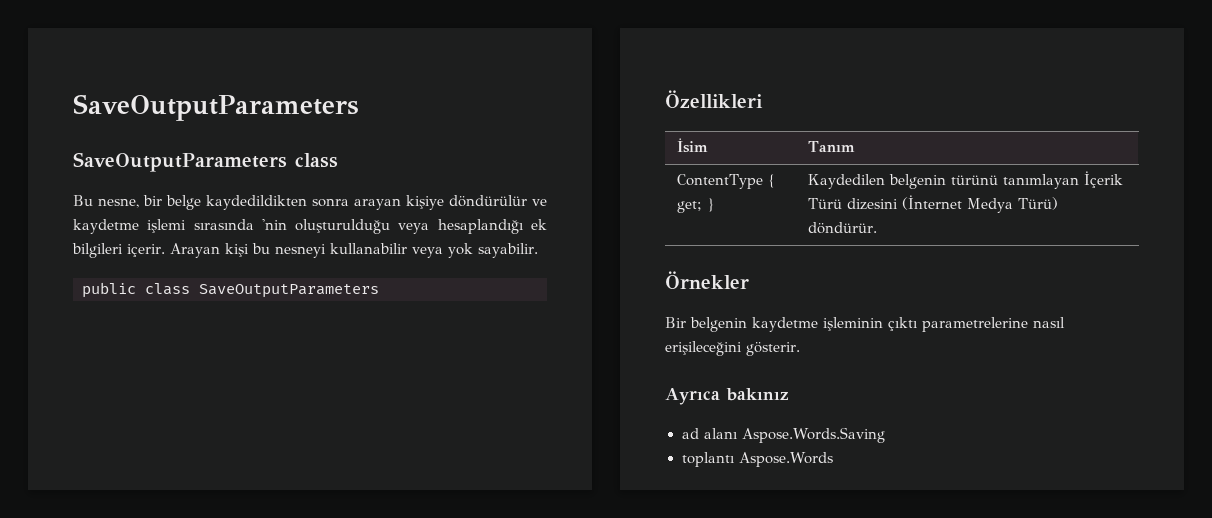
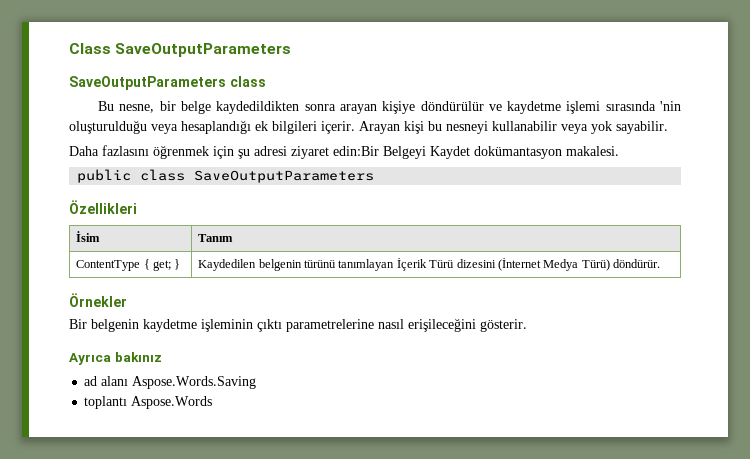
(73, 107) none -> [69,43,111,54] Class
(538, 250) none -> [69,145,619,159] // Daha fazlasını öğrenmek için şu adresi ziyaret edin:Bir Belgeyi Kaydet dokümantasyon makalesi.

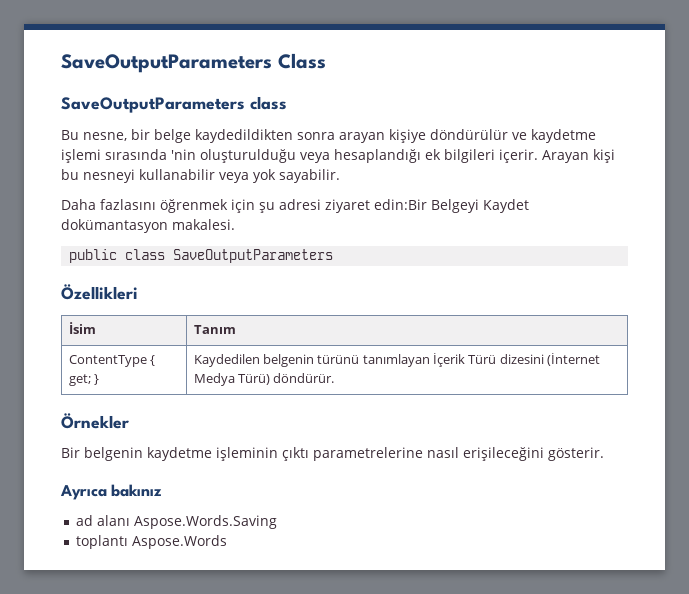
(69, 48) none -> [61,54,272,73] SaveOutputParameters
[115,43,292,57] SaveOutputParameters -> (326, 61) none

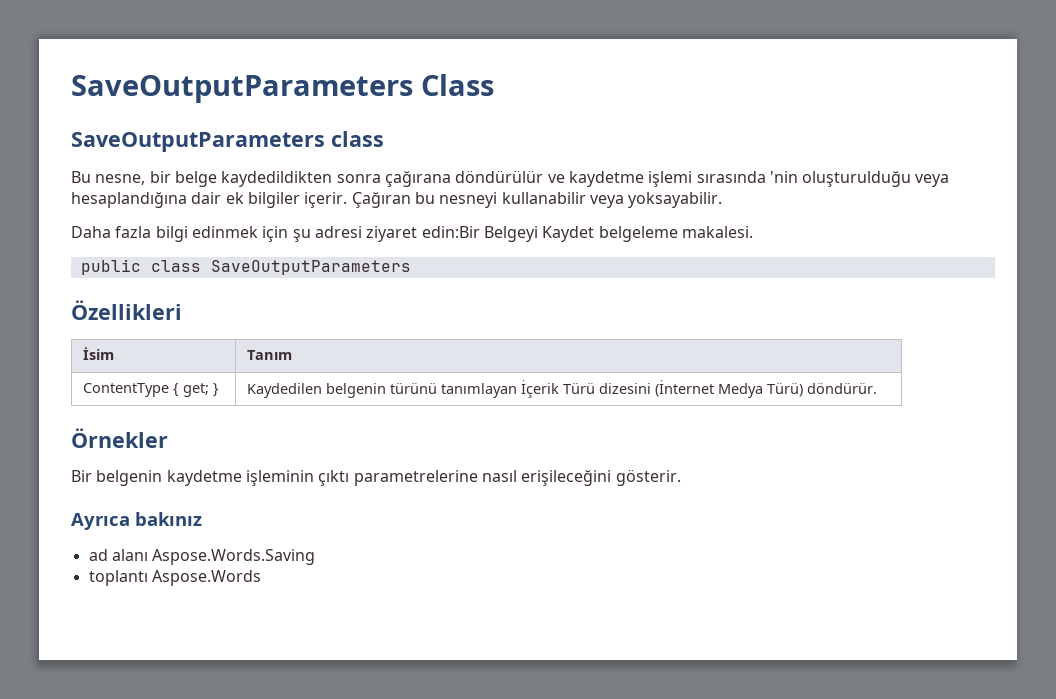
[339,129,426,143] arayan kişiye -> [384,171,451,187] çağırana
[334,149,615,163] hesaplandığı ek bilgileri içerir. Arayan kişi -> [71,192,411,208] hesaplandığına dair ek bilgiler içerir. Çağıran
[253,169,340,183] yok sayabilir. -> [628,192,723,208] yoksayabilir.
[100,199,228,213] fazlasını öğrenmek -> [115,226,258,242] fazla bilgi edinmek
[61,219,168,233] dokümantasyon -> [598,226,678,242] belgeleme

